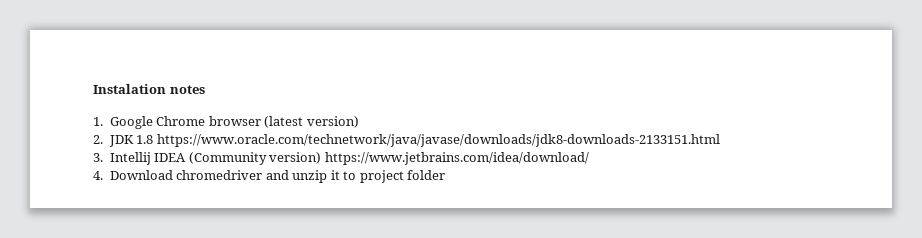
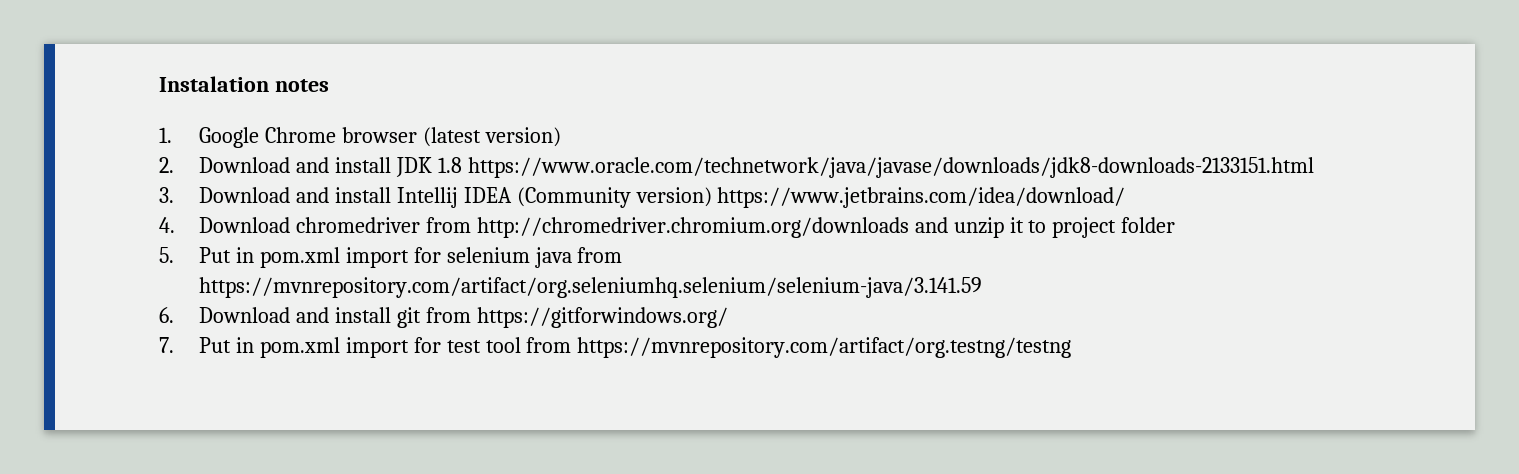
(103, 139) none -> [198,157,391,173] Download and install
(103, 157) none -> [198,187,391,203] Download and install
(263, 175) none -> [425,217,909,238] from http://chromedriver.chromium.org/downloads
(446, 175) none -> [159,247,623,268] [198,277,982,298] [159,307,728,328] [159,337,1072,358] // 5. Put in pom.xml import for selenium java from https://mvnrepository.com/artifact/org.seleniumhq.selenium/selenium-java/3.141.59 // 6. Download and install git from https://gitforwindows.org/ // 7. Put in pom.xml import for test tool from https://mvnrepository.com/artifact/org.testng/testng

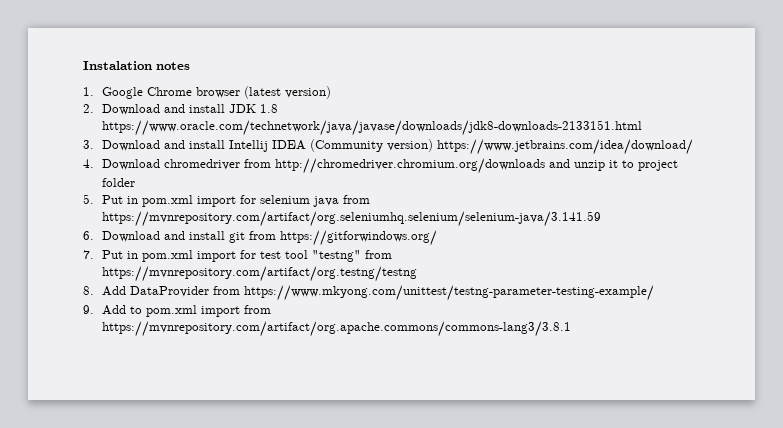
(521, 345) none -> [311,250,361,262] "testng"
(1072, 347) none -> [83,285,654,301] [83,305,271,317] [101,321,571,337] // 8. Add DataProvider from https://www.mkyong.com/unittest/testng-parameter-testing-example/ // 9. Add to pom.xml import from https://mvnrepository.com/artifact/org.apache.commons/commons-lang3/3.8.1

